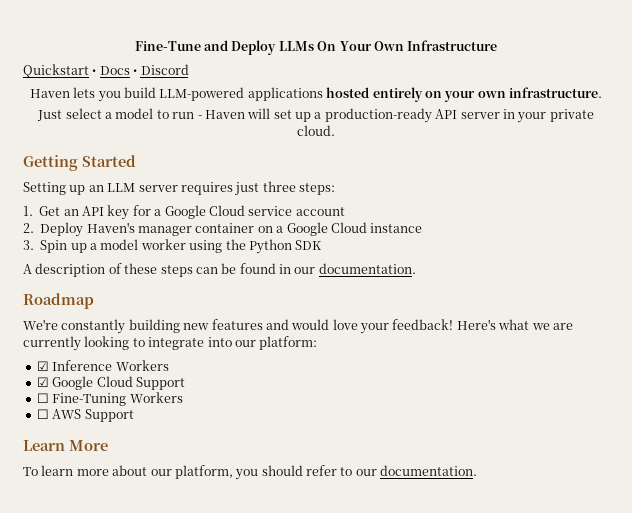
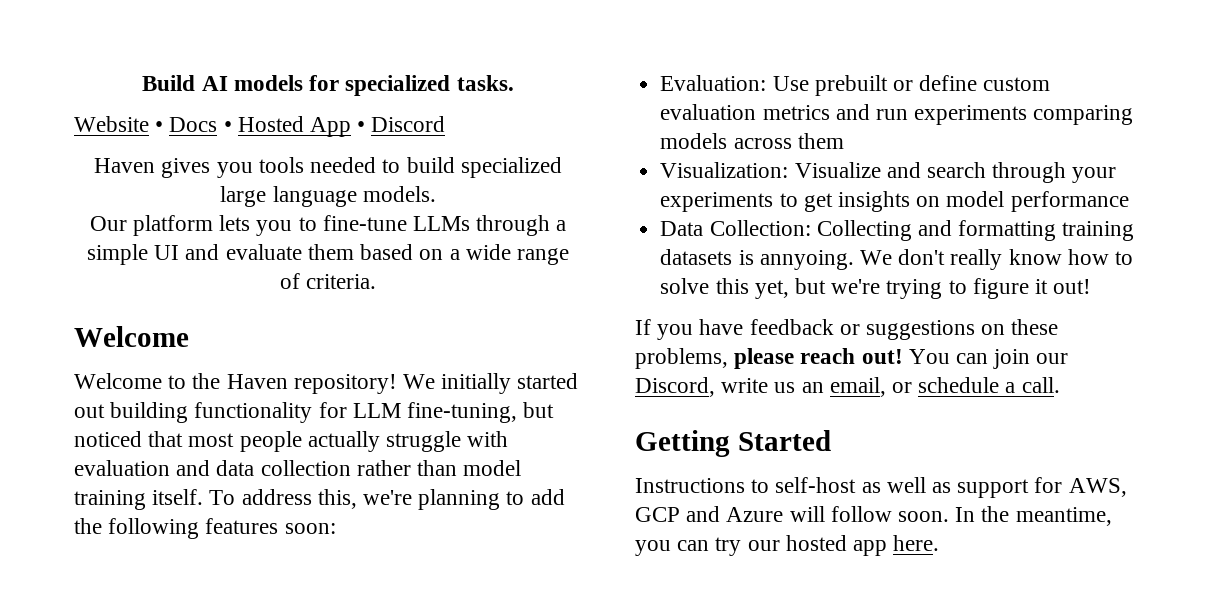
[134,40,498,55] [23,64,189,78] [29,87,603,102] [37,108,594,123] [297,125,335,136] [23,155,136,171] [23,181,335,196] [23,205,345,220] [23,222,423,237] [23,239,323,254] [23,263,416,277] [23,293,94,309] [23,319,573,334] [23,336,318,351] [36,360,169,371] [36,376,185,390] [36,392,183,406] [36,409,134,422] [23,440,108,451] [23,465,478,480] Fine-Tune and Deploy LLMs On Your Own Infrastructure // Quickstart • Docs • Discord // Haven lets you build LLM-powered applications hosted entirely on your own infrastructure. // Just select a model to run - Haven will set up a production-ready API server in your private cloud. // Getting Started // Setting up an LLM server requires just three steps: // 1. Get an API key for a Google Cloud service account // 2. Deploy Haven's manager container on a Google Cloud instance // 3. Spin up a model worker using the Python SDK // A description of these steps can be found in our documentation. // Roadmap // We're constantly building new features and would love your feedback! Here's what we are currently looking to integrate into our platform: // ☑ Inference Workers // ☑ Google Cloud Support // ☐ Fine-Tuning Workers // ☐ AWS Support // Learn More // To learn more about our platform, you should refer to our documentation. -> [142,75,514,96] [74,116,446,137] [94,157,562,178] [220,186,436,207] [89,215,567,236] [87,244,569,265] [279,273,377,289] [74,326,189,347] [74,373,579,394] [74,402,555,423] [74,431,509,452] [74,460,522,476] [74,489,565,510] [74,518,336,539] [660,75,1051,96] [660,104,1134,125] [660,133,844,149] [660,162,1117,183] [660,191,1129,212] [660,220,1135,241] [660,249,1133,270] [660,278,1092,299] [635,319,1059,340] [635,348,1069,369] [635,377,1060,397] [635,430,831,457] [635,477,1127,498] [635,506,1112,526] [635,535,940,556] Build AI models for specialized tasks. // Website • Docs • Hosted App • Discord // Haven gives you tools needed to build specialized large language models. // Our platform lets you to fine-tune LLMs through a simple UI and evaluate them based on a wide range of criteria. // Welcome // Welcome to the Haven repository! We initially started out building functionality for LLM fine-tuning, but noticed that most people actually struggle with evaluation and data collection rather than model training itself. To address this, we're planning to add the following features soon: // Evaluation: Use prebuilt or define custom evaluation metrics and run experiments comparing models across them // Visualization: Visualize and search through your experiments to get insights on model performance // Data Collection: Collecting and formatting training datasets is annyoing. We don't really know how to solve this yet, but we're trying to figure it out! // If you have feedback or suggestions on these problems, please reach out! You can join our Discord, write us an email, or schedule a call. // Getting Started // Instructions to self-host as well as support for AWS, GCP and Azure will follow soon. In the meantime, you can try our hosted app here.

